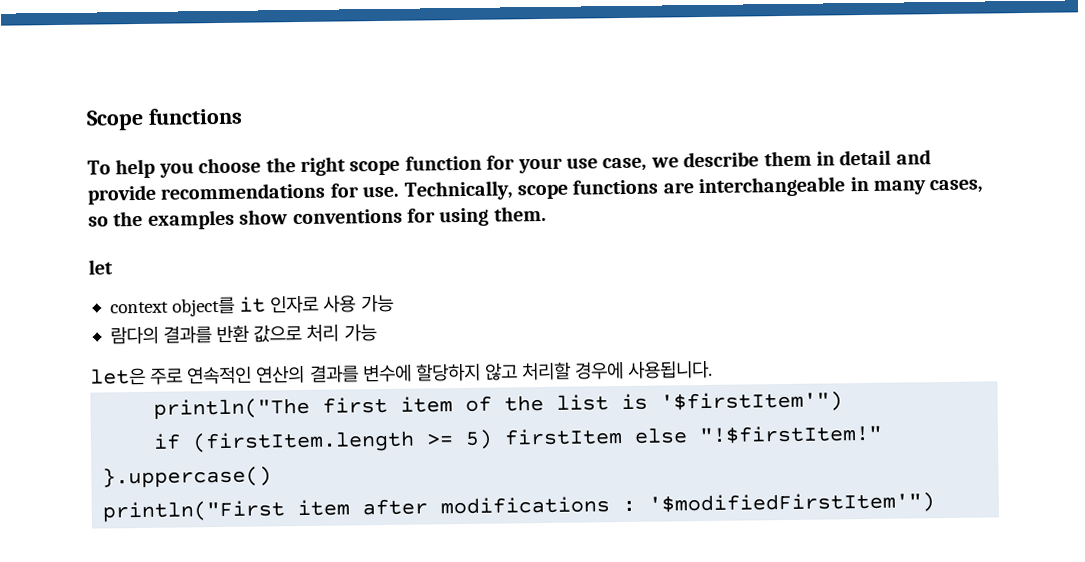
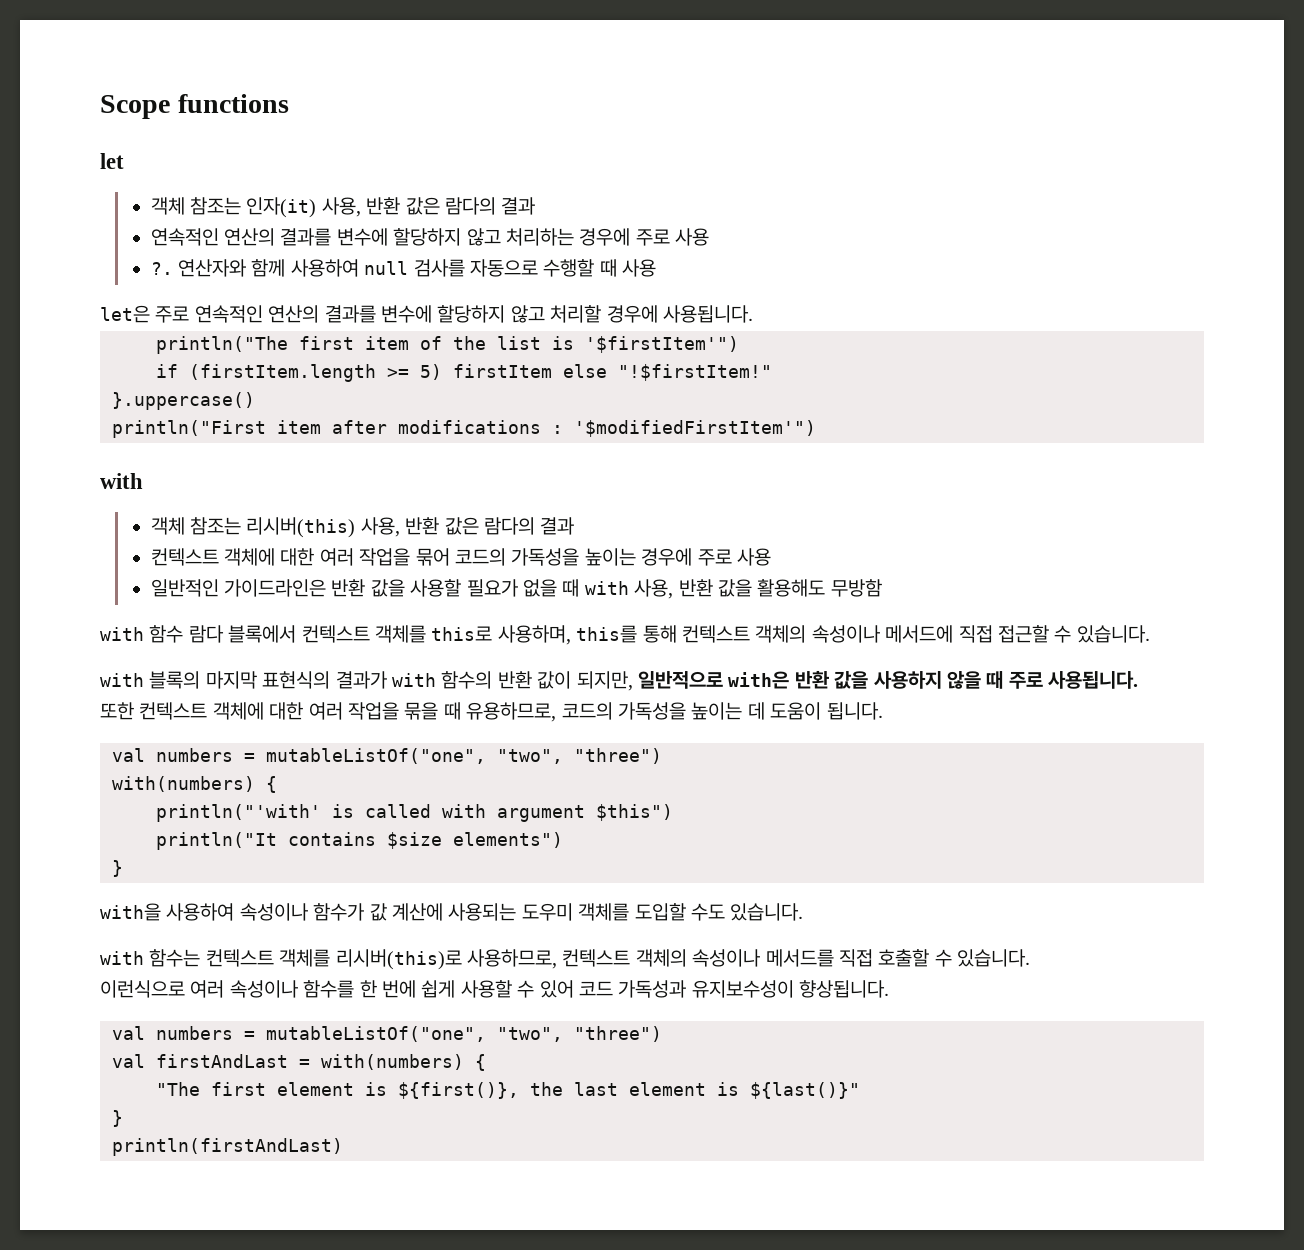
[87,149,931,179] [87,176,984,205] [88,205,547,230] [88,259,113,275] [109,294,394,317] [109,324,377,345] To help you choose the right scope function for your use case, we describe them in detail and provide recommendations for use. Technically, scope functions are interchangeable in many cases, so the examples show conventions for using them. // let // context object를 it 인자로 사용 가능 // 람다의 결과를 반환 값으로 처리 가능 -> [100,153,124,169] [150,197,536,218] [150,228,710,246] [150,259,657,277] let // 객체 참조는 인자(it) 사용, 반환 값은 람다의 결과 // 연속적인 연산의 결과를 변수에 할당하지 않고 처리하는 경우에 주로 사용 // ?. 연산자와 함께 사용하여 null 검사를 자동으로 수행할 때 사용
(936, 503) none -> [100,473,143,489] [150,517,575,538] [150,548,771,566] [150,579,882,599] [100,625,1150,645] [100,670,1139,691] [100,702,883,722] [112,748,662,764] [112,776,277,793] [156,804,673,822] [156,832,563,850] [112,860,123,877] [100,903,804,921] [100,949,1031,970] [100,980,890,998] [112,1026,662,1042] [112,1054,486,1071] [156,1082,860,1099] [112,1110,123,1127] [112,1138,343,1156] // with // 객체 참조는 리시버(this) 사용, 반환 값은 람다의 결과 // 컨텍스트 객체에 대한 여러 작업을 묶어 코드의 가독성을 높이는 경우에 주로 사용 // 일반적인 가이드라인은 반환 값을 사용할 필요가 없을 때 with 사용, 반환 값을 활용해도 무방함 // with 함수 람다 블록에서 컨텍스트 객체를 this로 사용하며, this를 통해 컨텍스트 객체의 속성이나 메서드에 직접 접근할 수 있습니다. // with 블록의 마지막 표현식의 결과가 with 함수의 반환 값이 되지만, 일반적으로 with은 반환 값을 사용하지 않을 때 주로 사용됩니다. // 또한 컨텍스트 객체에 대한 여러 작업을 묶을 때 유용하므로, 코드의 가독성을 높이는 데 도움이 됩니다. // val numbers = mutableListOf("one", "two", "three") // with(numbers) { // println("'with' is called with argument $this") // println("It contains $size elements") // } // with을 사용하여 속성이나 함수가 값 계산에 사용되는 도우미 객체를 도입할 수도 있습니다. // with 함수는 컨텍스트 객체를 리시버(this)로 사용하므로, 컨텍스트 객체의 속성이나 메서드를 직접 호출할 수 있습니다. // 이런식으로 여러 속성이나 함수를 한 번에 쉽게 사용할 수 있어 코드 가독성과 유지보수성이 향상됩니다. // val numbers = mutableListOf("one", "two", "three") // val firstAndLast = with(numbers) { // "The first element is ${first()}, the last element is ${last()}" // } // println(firstAndLast)

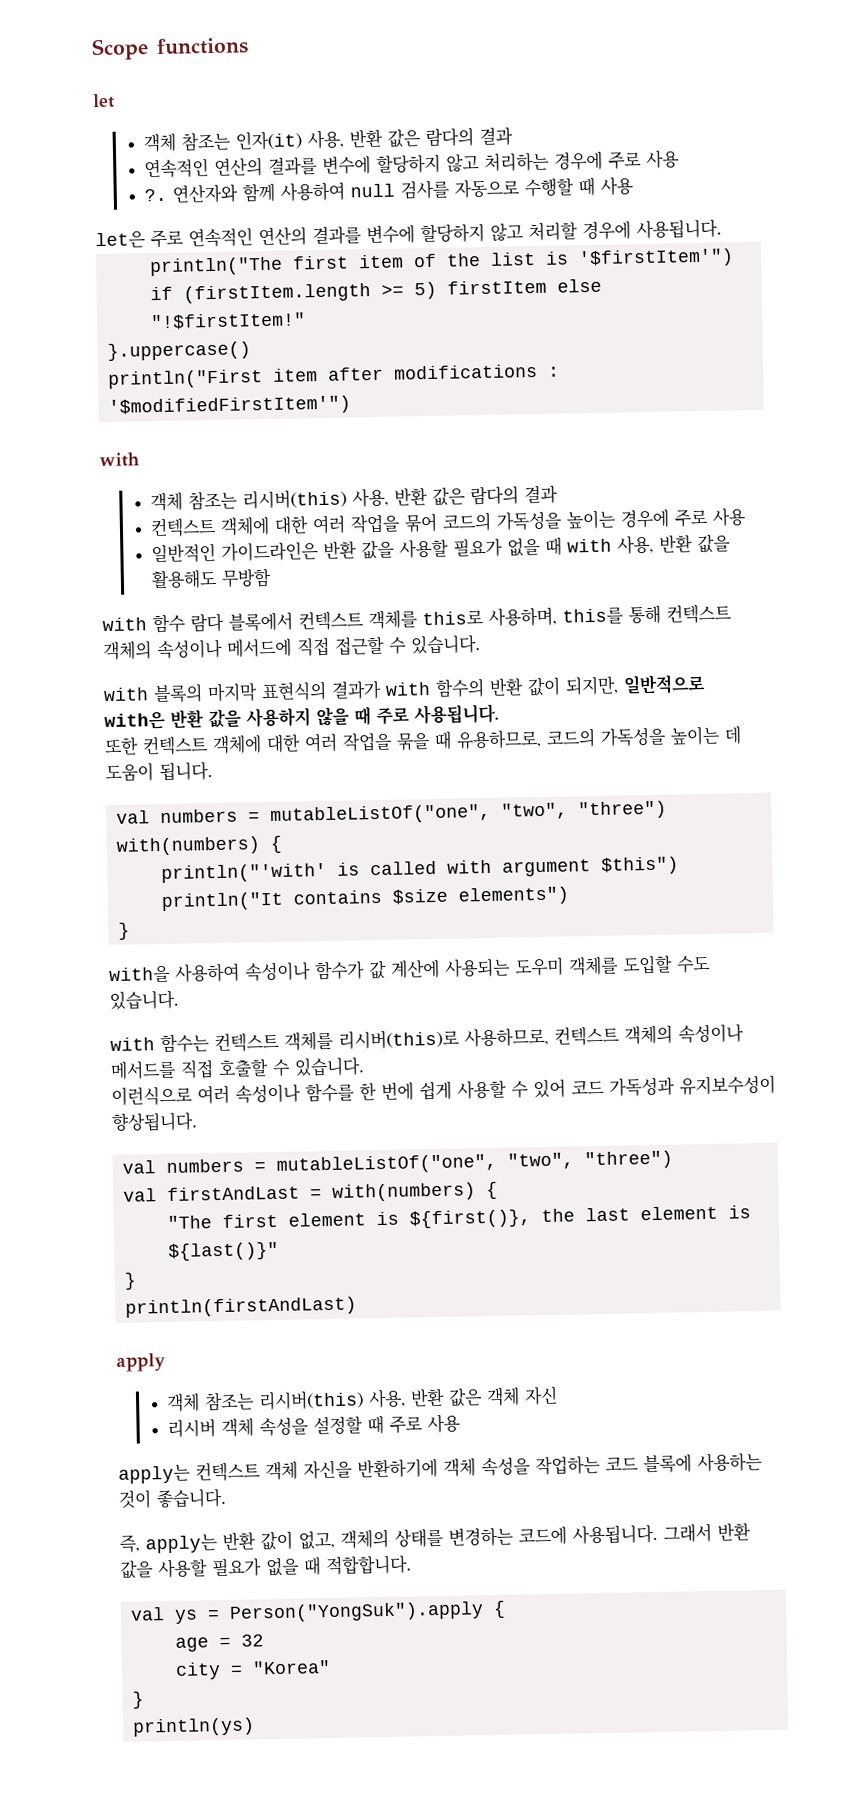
(343, 1147) none -> [116,1353,166,1372] [165,1386,558,1413] [166,1413,461,1439] [118,1452,763,1484] [118,1488,227,1509] [119,1522,751,1554] [120,1555,412,1579] [130,1600,507,1624] [175,1634,265,1652] [175,1660,332,1680] [132,1691,145,1709] [132,1717,256,1737] // apply // 객체 참조는 리시버(this) 사용, 반환 값은 객체 자신 // 리시버 객체 속성을 설정할 때 주로 사용 // apply는 컨텍스트 객체 자신을 반환하기에 객체 속성을 작업하는 코드 블록에 사용하는 것이 좋습니다. // 즉, apply는 반환 값이 없고, 객체의 상태를 변경하는 코드에 사용됩니다. 그래서 반환 값을 사용할 필요가 없을 때 적합합니다. // val ys = Person("YongSuk").apply { // age = 32 // city = "Korea" // } // println(ys)

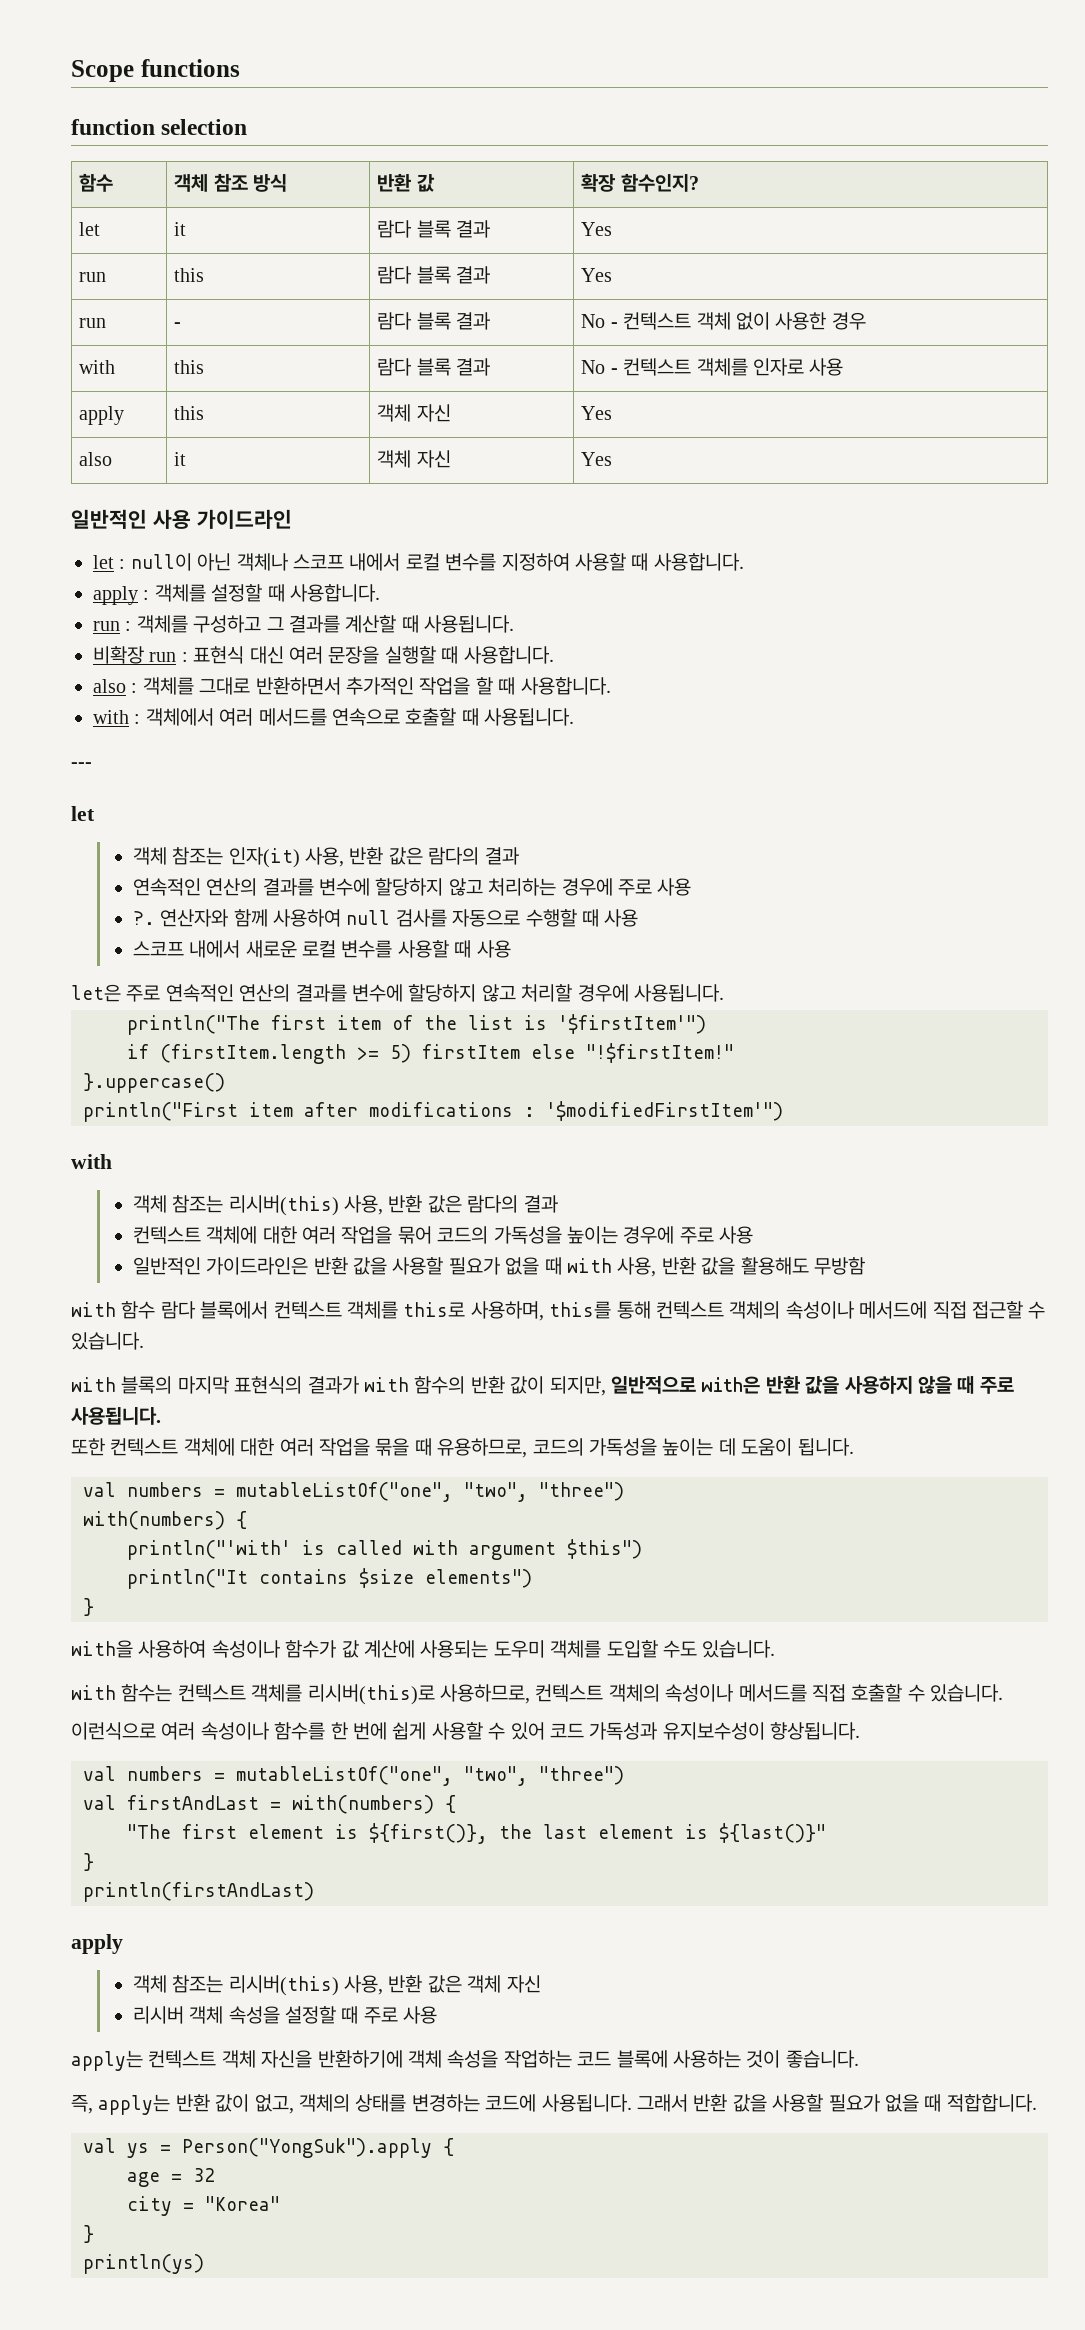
(249, 46) none -> [71,119,248,135] [79,173,114,192] [174,173,288,192] [377,173,435,192] [581,173,699,192] [79,222,101,236] [174,222,187,236] [377,220,491,238] [581,222,613,236] [79,272,107,282] [174,268,205,282] [377,266,491,284] [581,268,613,282] [79,318,107,328] [174,322,182,328] [377,312,491,330] [581,312,866,330] [79,360,116,374] [174,360,205,374] [377,358,491,376] [581,358,844,376] [79,406,125,425] [174,406,205,420] [377,404,451,422] [581,406,613,420] [79,452,113,466] [174,452,187,466] [377,450,451,468] [581,452,613,466] [71,509,292,529] [93,553,744,571] [93,584,380,605] [93,615,515,633] [93,646,554,664] [93,677,611,695] [93,708,575,726] [71,762,92,768] // function selection // 함수 | 객체 참조 방식 | 반환 값 | 확장 함수인지? // let | it | 람다 블록 결과 | Yes // run | this | 람다 블록 결과 | Yes // run | - | 람다 블록 결과 | No - 컨텍스트 객체 없이 사용한 경우 // with | this | 람다 블록 결과 | No - 컨텍스트 객체를 인자로 사용 // apply | this | 객체 자신 | Yes // also | it | 객체 자신 | Yes // 일반적인 사용 가이드라인 // let : null이 아닌 객체나 스코프 내에서 로컬 변수를 지정하여 사용할 때 사용합니다. // apply : 객체를 설정할 때 사용합니다. // run : 객체를 구성하고 그 결과를 계산할 때 사용됩니다. // 비확장 run : 표현식 대신 여러 문장을 실행할 때 사용합니다. // also : 객체를 그대로 반환하면서 추가적인 작업을 할 때 사용합니다. // with : 객체에서 여러 메서드를 연속으로 호출할 때 사용됩니다. // ---
(634, 186) none -> [132,940,511,958] // 스코프 내에서 새로운 로컬 변수를 사용할 때 사용

